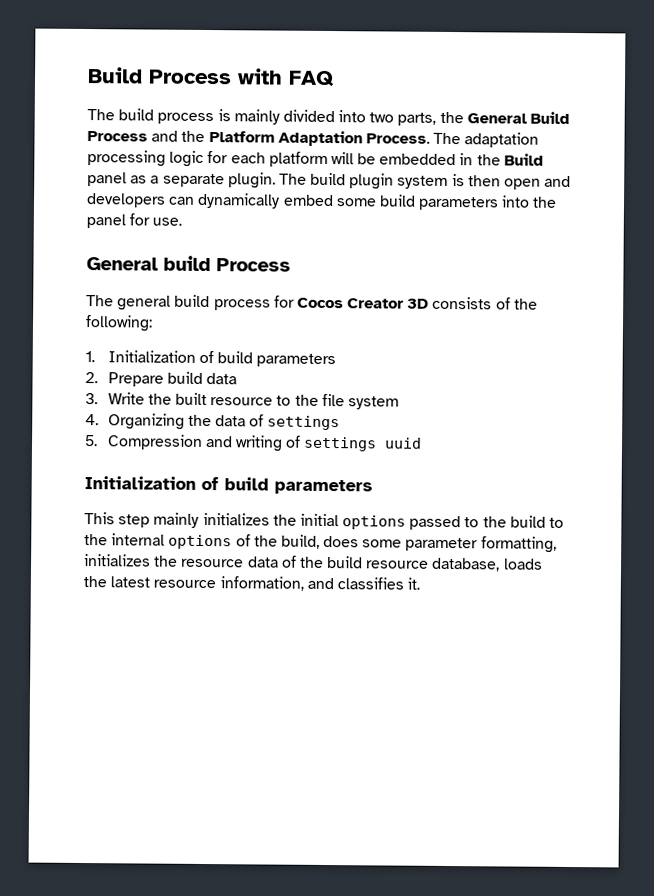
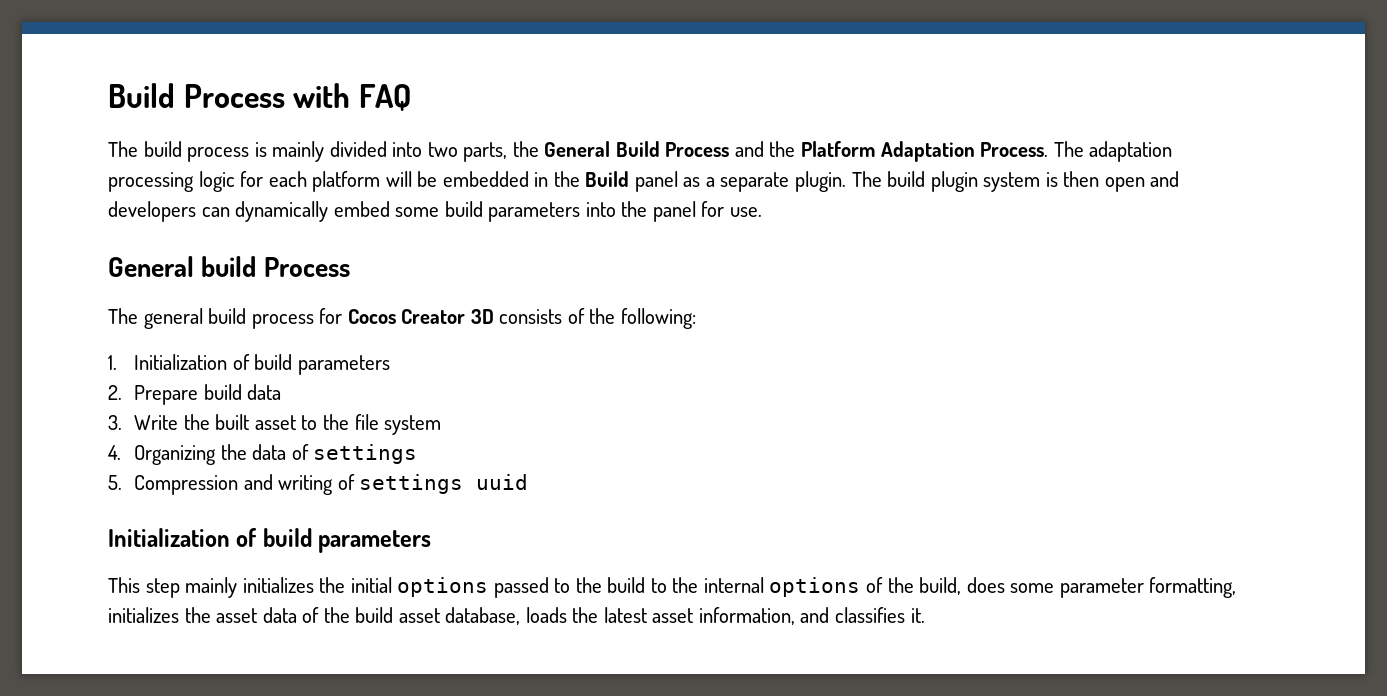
[210,397,274,406] resource -> [254,415,296,430] asset
[181,558,245,568] resource -> [216,608,258,623] asset
[366,560,430,569] resource -> [398,608,440,623] asset
[153,579,217,589] resource -> [652,608,694,623] asset

